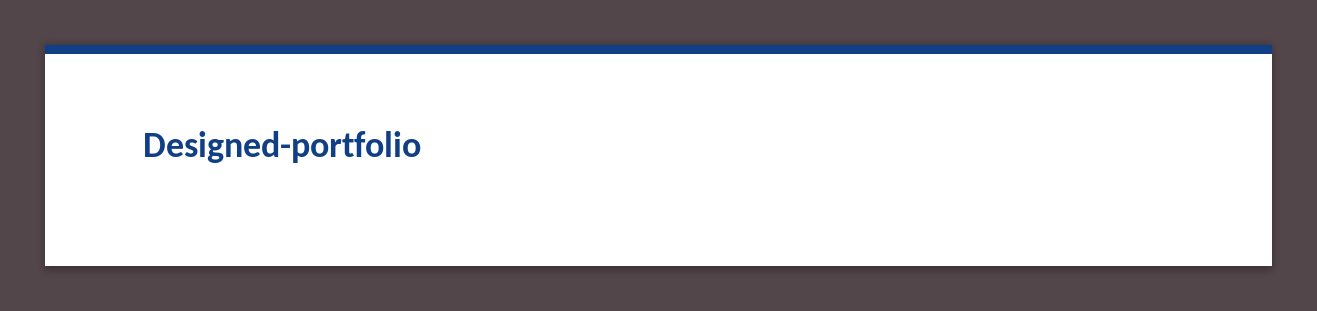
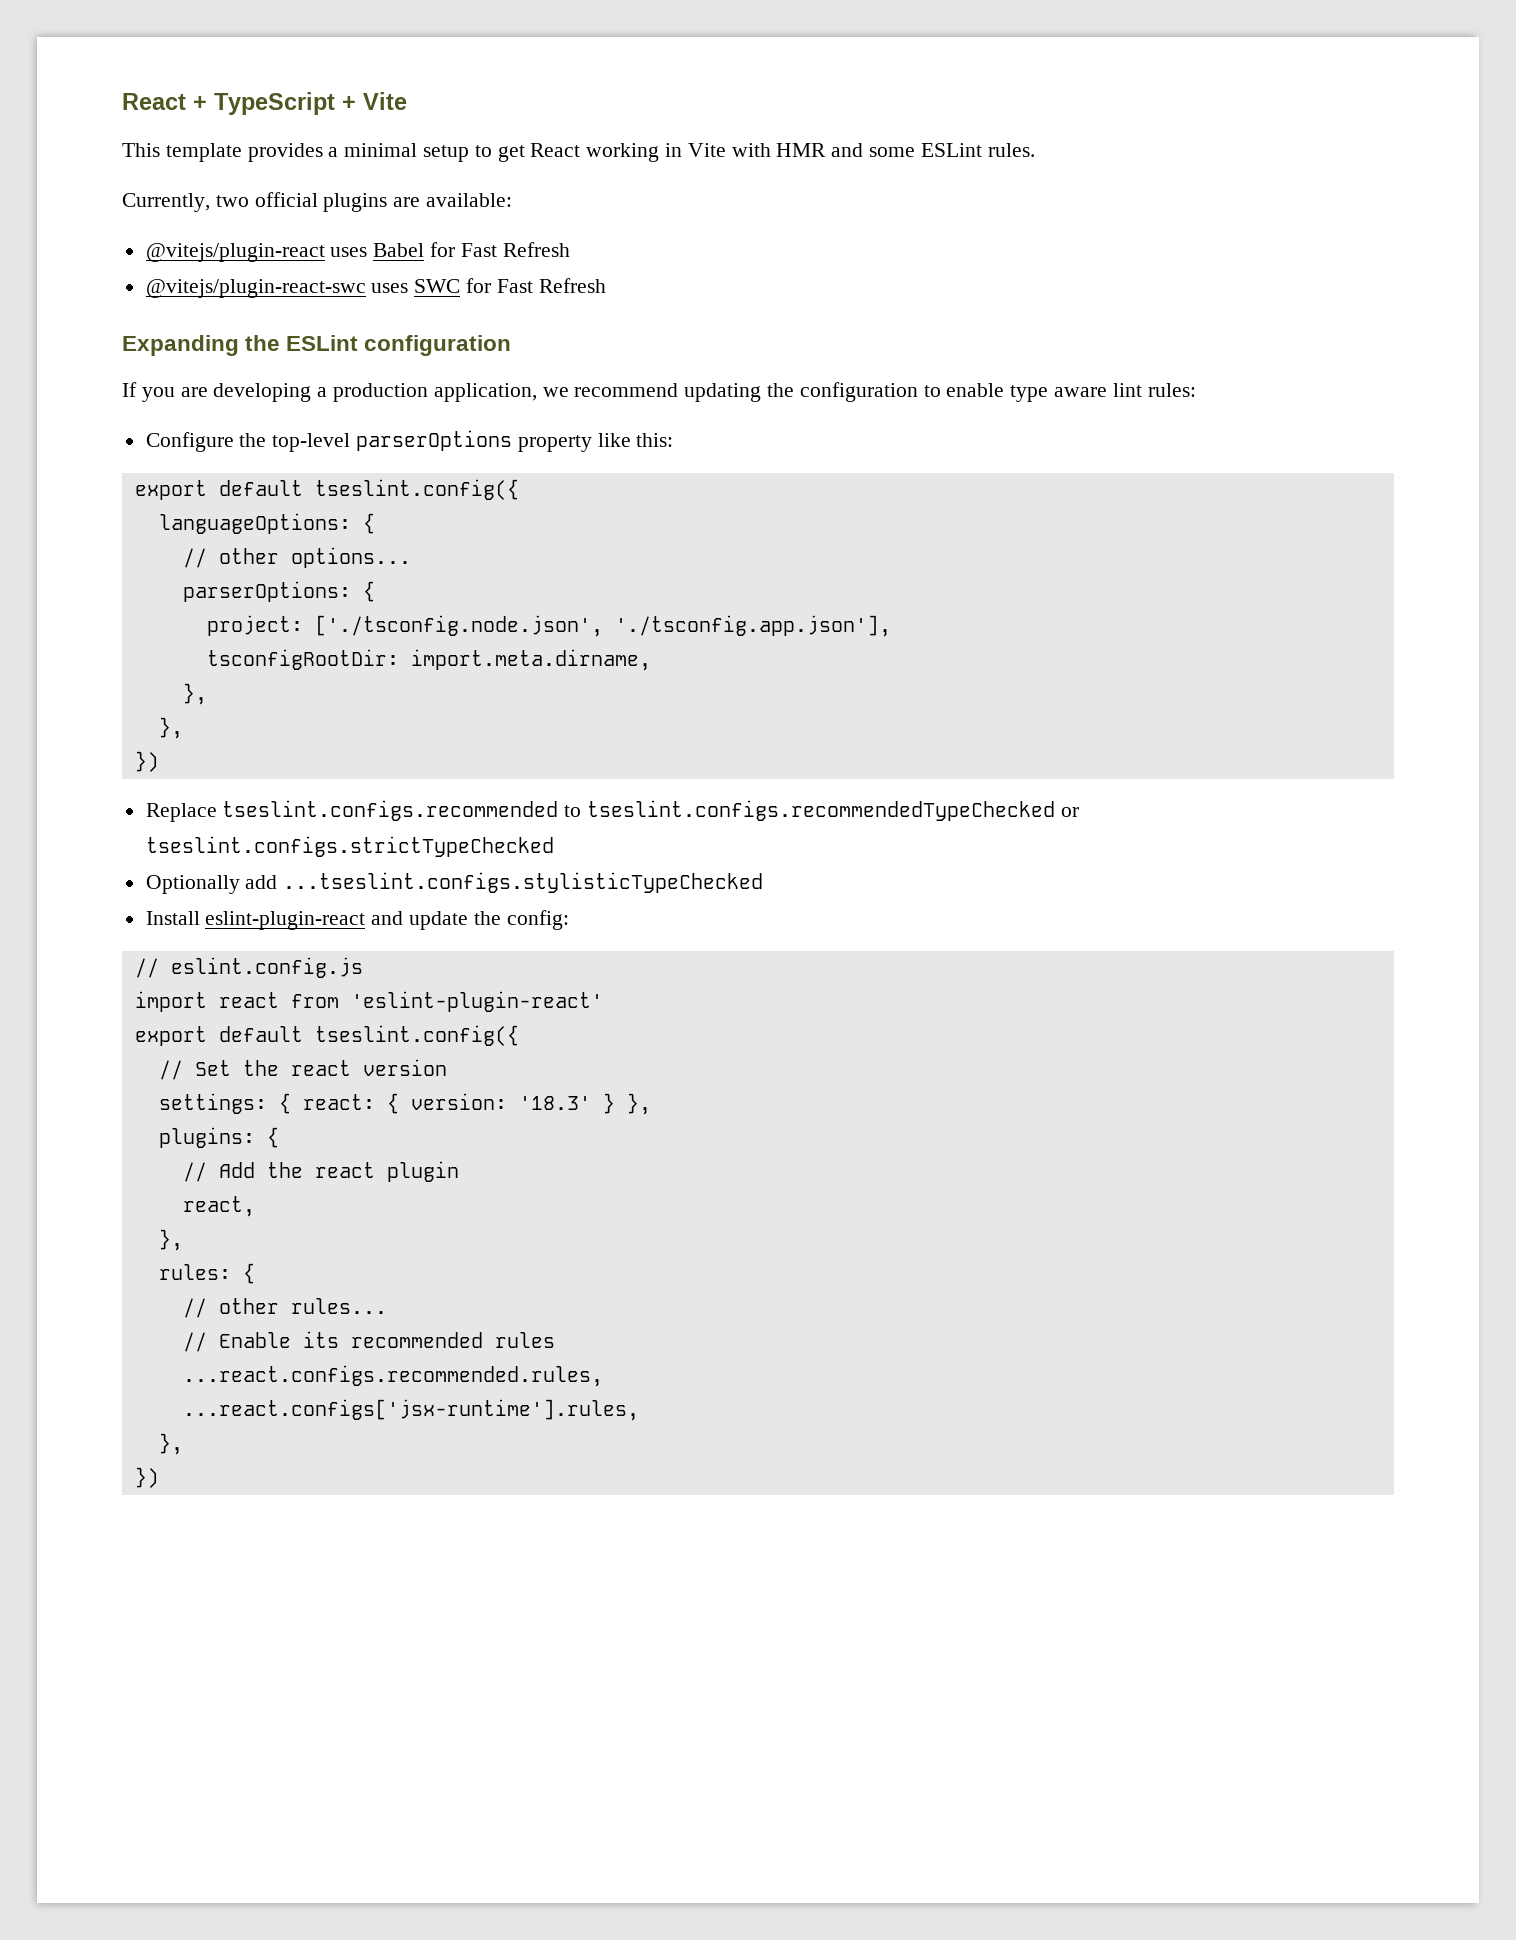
[143,131,421,163] Designed-portfolio -> [122,92,407,115] [122,143,1035,162] [122,192,513,212] [145,242,570,262] [145,278,606,298] [122,335,512,356] [122,382,1196,402] [145,430,674,452] [134,479,519,500] [158,513,375,534] [182,547,411,568] [182,581,375,602] [206,615,891,637] [206,649,651,671] [182,683,207,705] [158,717,183,739] [134,751,159,772] [145,800,1079,822] [145,836,554,857] [145,872,764,894] [145,910,569,930] [134,957,363,978] [134,991,603,1012] [134,1025,519,1046] [158,1059,447,1080] [158,1093,651,1115] [158,1127,279,1148] [182,1161,459,1182] [182,1196,255,1217] [158,1229,183,1251] [158,1263,255,1284] [182,1298,387,1318] [182,1331,555,1352] [182,1365,603,1387] [182,1399,639,1421] [158,1433,183,1455] [134,1467,159,1488] React + TypeScript + Vite // This template provides a minimal setup to get React working in Vite with HMR and some ESLint rules. // Currently, two official plugins are available: // @vitejs/plugin-react uses Babel for Fast Refresh // @vitejs/plugin-react-swc uses SWC for Fast Refresh // Expanding the ESLint configuration // If you are developing a production application, we recommend updating the configuration to enable type aware lint rules: // Configure the top-level parserOptions property like this: // export default tseslint.config({ // languageOptions: { // // other options... // parserOptions: { // project: ['./tsconfig.node.json', './tsconfig.app.json'], // tsconfigRootDir: import.meta.dirname, // }, // }, // }) // Replace tseslint.configs.recommended to tseslint.configs.recommendedTypeChecked or tseslint.configs.strictTypeChecked // Optionally add ...tseslint.configs.stylisticTypeChecked // Install eslint-plugin-react and update the config: // // eslint.config.js // import react from 'eslint-plugin-react' // export default tseslint.config({ // // Set the react version // settings: { react: { version: '18.3' } }, // plugins: { // // Add the react plugin // react, // }, // rules: { // // other rules... // // Enable its recommended rules // ...react.configs.recommended.rules, // ...react.configs['jsx-runtime'].rules, // }, // })

